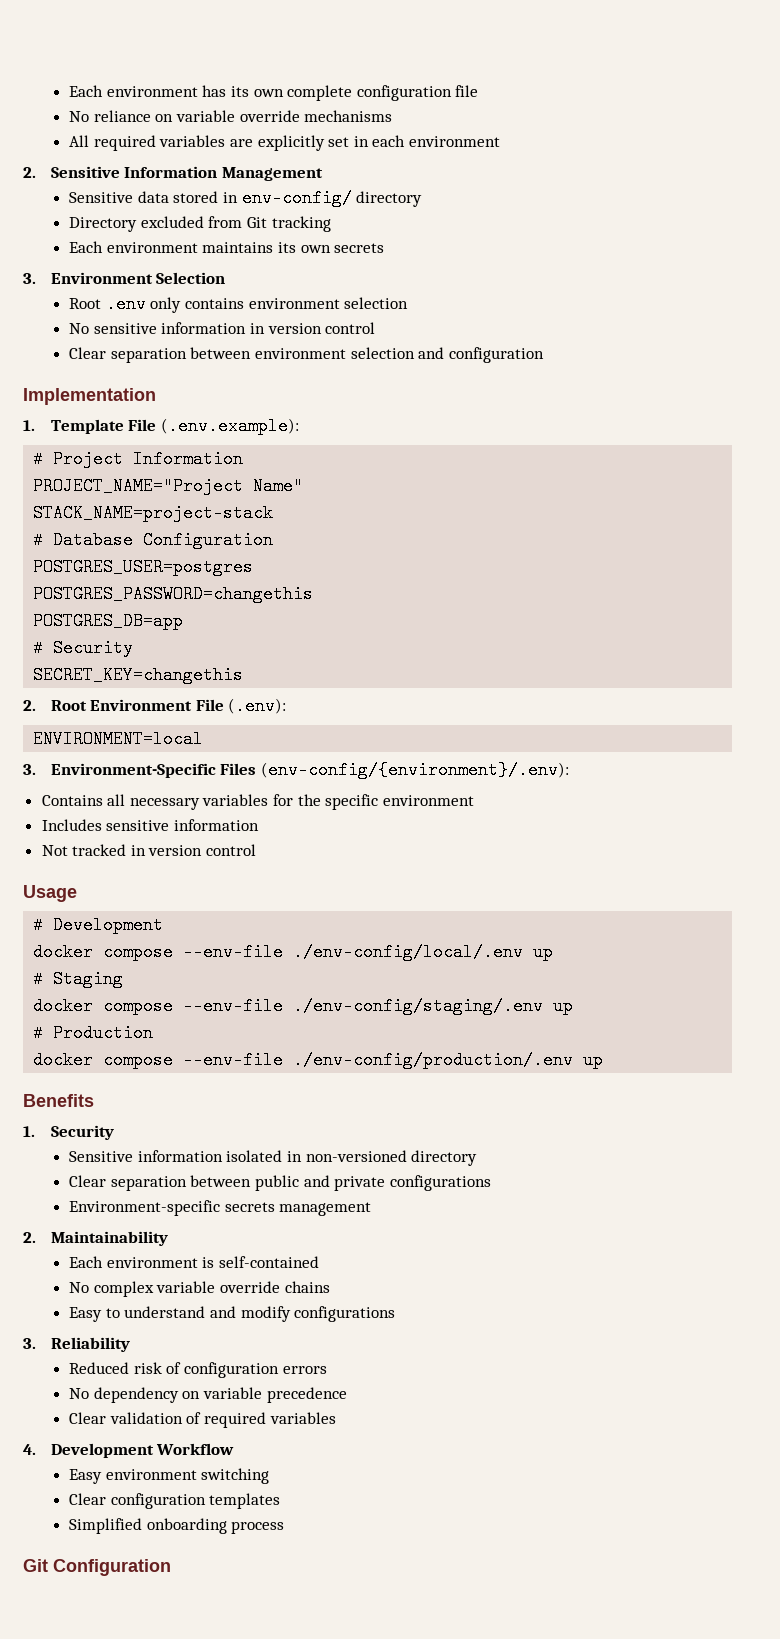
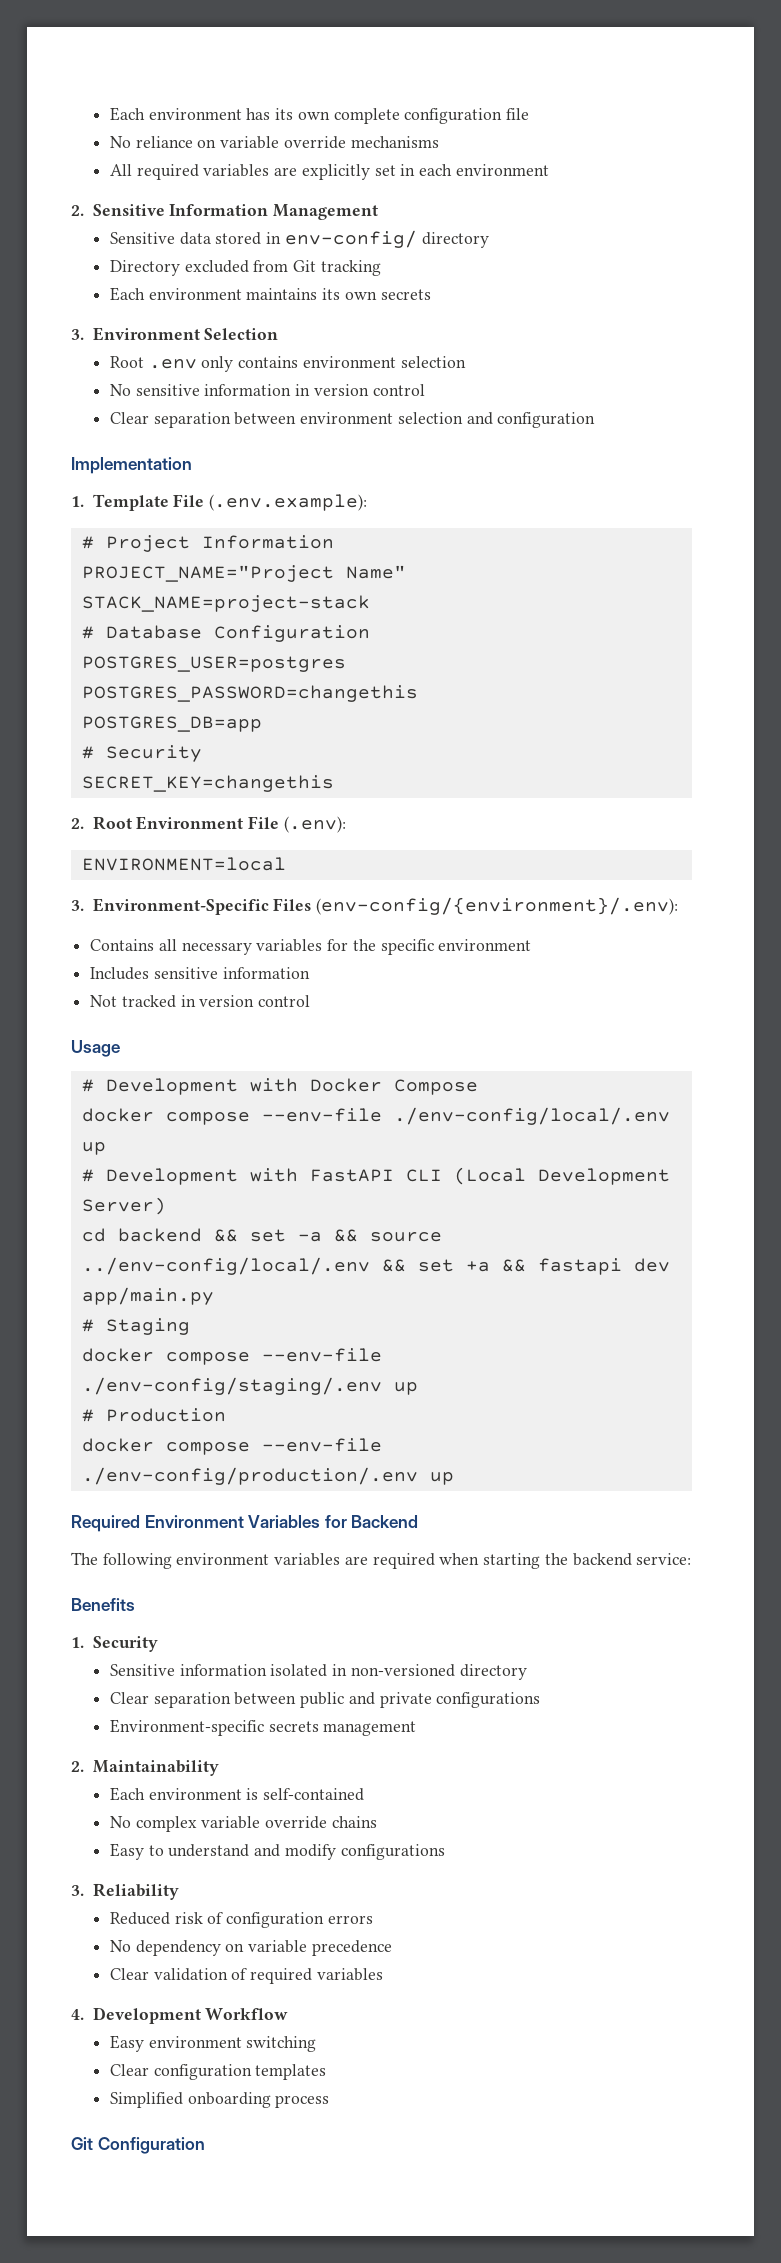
(164, 925) none -> [249,1078,478,1095] with Docker Compose
(554, 952) none -> [81,1167,670,1185] [81,1197,166,1215] [81,1228,442,1242] [81,1257,670,1275] [81,1287,214,1305] // # Development with FastAPI CLI (Local Development Server) // cd backend && set -a && source ../env-config/local/.env && set +a && fastapi dev app/main.py
(604, 1060) none -> [71,1515,419,1532] [71,1552,692,1569] // Required Environment Variables for Backend // The following environment variables are required when starting the backend service:

